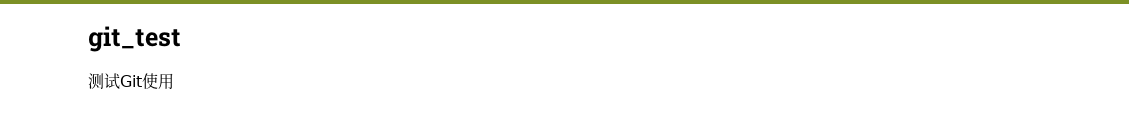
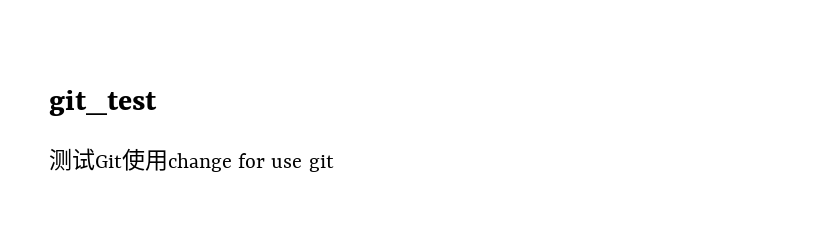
(174, 81) none -> [168,153,334,172] change for use git

